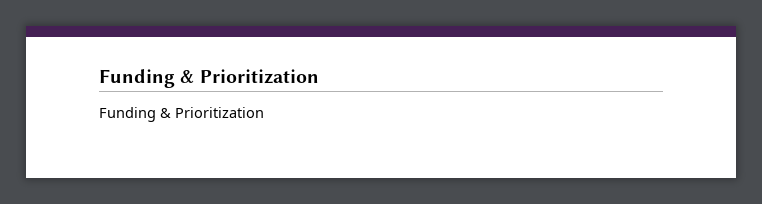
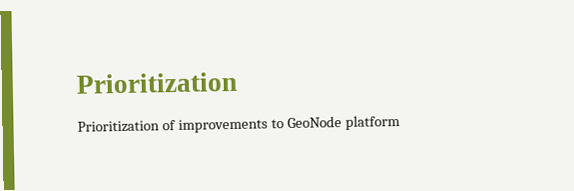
[99,69,195,88] Funding & -> (76, 82) none
[99,107,264,122] Funding & Prioritization -> [77,114,400,133] Prioritization of improvements to GeoNode platform

